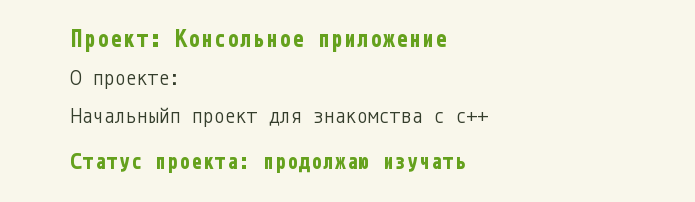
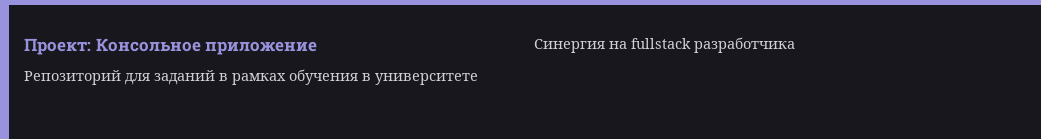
[70,70,180,89] [70,107,488,127] [70,153,466,173] О проекте: // Начальныйп проект для знакомства с c++ // Статус проекта: продолжаю изучать -> [24,69,478,85] [534,37,795,53] Репозиторий для заданий в рамках обучения в университете Синергия на fullstack разработчика

